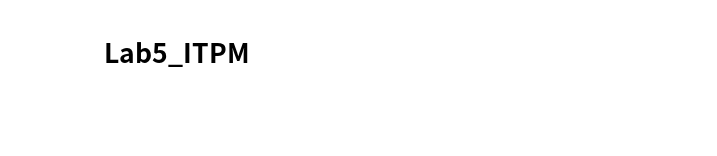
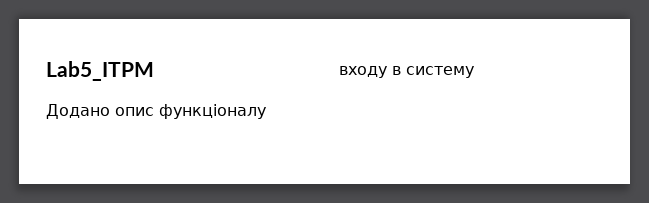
(250, 54) none -> [46,104,266,119] [339,66,474,78] // Додано опис функціоналу входу в систему

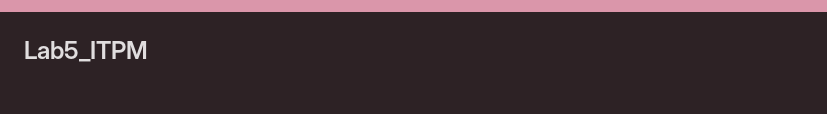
[46,104,266,119] [339,66,474,78] // Додано опис функціоналу входу в систему -> (148, 51) none

